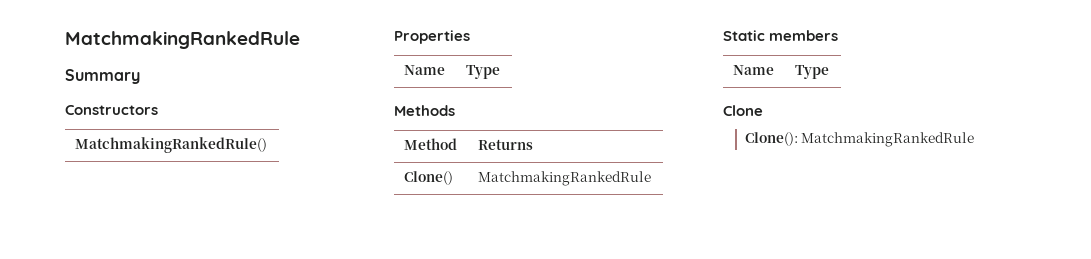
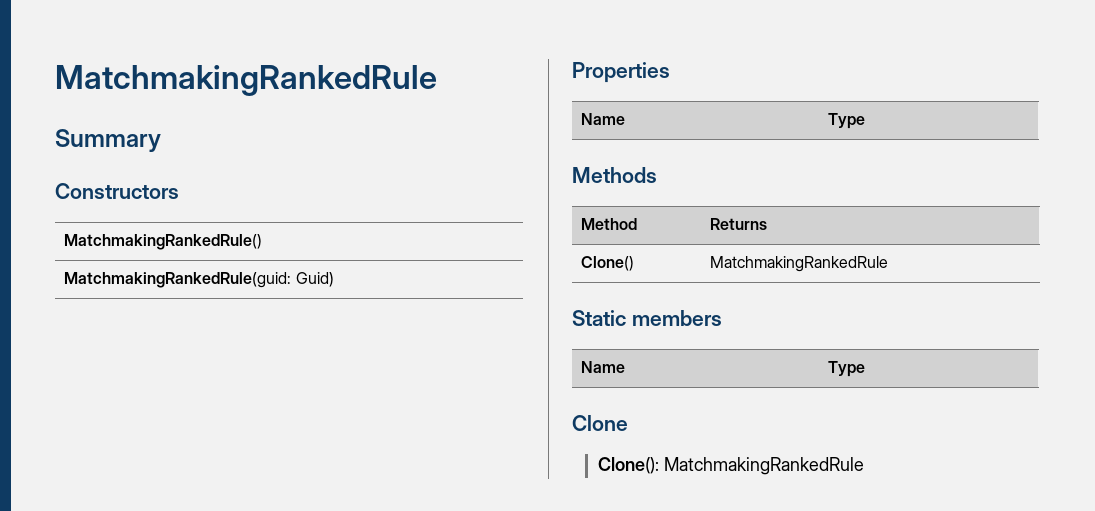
(268, 145) none -> [64,272,334,288] // MatchmakingRankedRule(guid: Guid)

